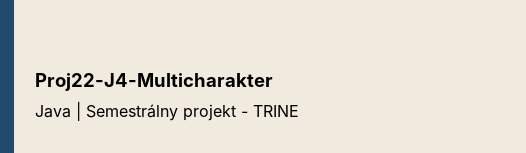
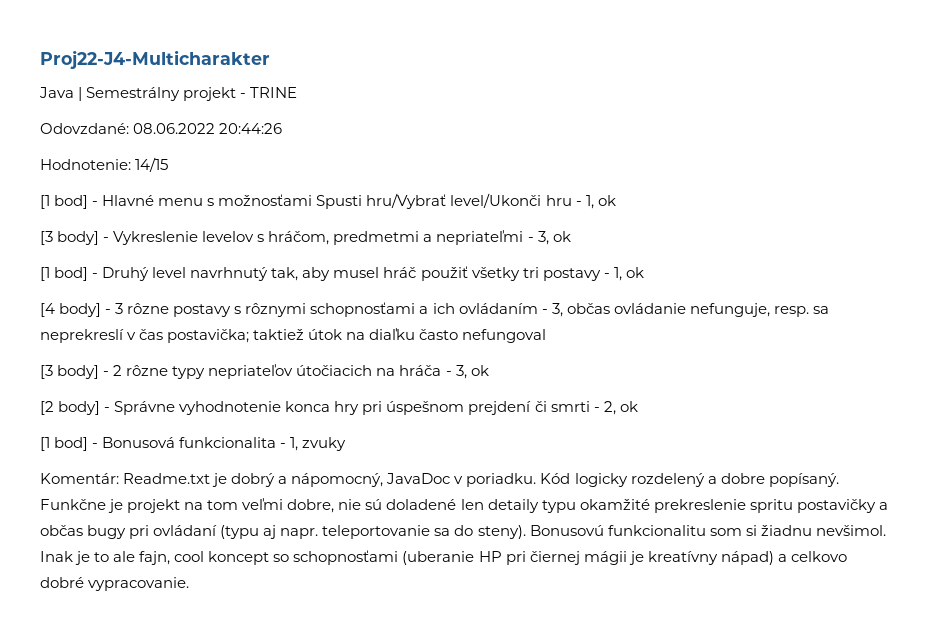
(299, 111) none -> [40,123,283,134] [40,157,169,172] [40,193,616,209] [40,230,571,245] [40,266,644,281] [40,302,829,317] [40,328,547,343] [40,364,489,379] [40,401,638,415] [40,437,347,451] [40,473,839,487] [40,498,888,513] [40,525,886,539] [40,550,847,565] [40,577,190,591] // Odovzdané: 08.06.2022 20:44:26 // Hodnotenie: 14/15 // [1 bod] - Hlavné menu s možnosťami Spusti hru/Vybrať level/Ukonči hru - 1, ok // [3 body] - Vykreslenie levelov s hráčom, predmetmi a nepriateľmi - 3, ok // [1 bod] - Druhý level navrhnutý tak, aby musel hráč použiť všetky tri postavy - 1, ok // [4 body] - 3 rôzne postavy s rôznymi schopnosťami a ich ovládaním - 3, občas ovládanie nefunguje, resp. sa neprekreslí v čas postavička; taktiež útok na diaľku často nefungoval // [3 body] - 2 rôzne typy nepriateľov útočiacich na hráča - 3, ok // [2 body] - Správne vyhodnotenie konca hry pri úspešnom prejdení či smrti - 2, ok // [1 bod] - Bonusová funkcionalita - 1, zvuky // Komentár: Readme.txt je dobrý a nápomocný, JavaDoc v poriadku. Kód logicky rozdelený a dobre popísaný. Funkčne je projekt na tom veľmi dobre, nie sú doladené len detaily typu okamžité prekreslenie spritu postavičky a občas bugy pri ovládaní (typu aj napr. teleportovanie sa do steny). Bonusovú funkcionalitu som si žiadnu nevšimol. Inak je to ale fajn, cool koncept so schopnosťami (uberanie HP pri čiernej mágii je kreatívny nápad) a celkovo dobré vypracovanie.

